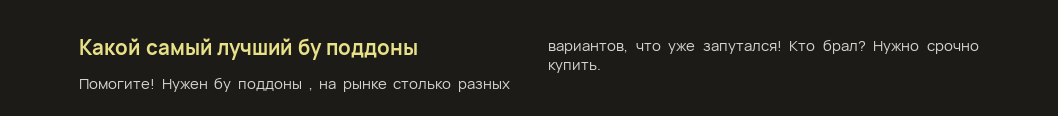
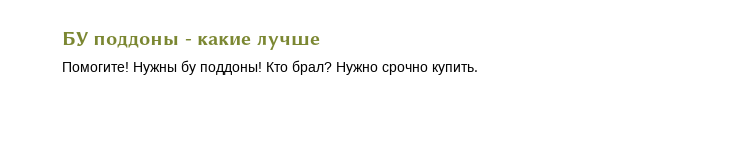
[79,38,419,60] [79,77,510,92] [548,41,782,54] Какой самый лучший бу поддоны // Помогите! Нужен бу поддоны , на рынке столько разных вариантов, что уже запутался! -> [62,31,320,50] [62,60,262,75] БУ поддоны - какие лучше // Помогите! Нужны бу поддоны!

